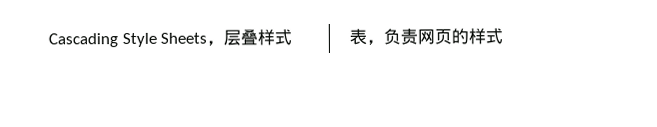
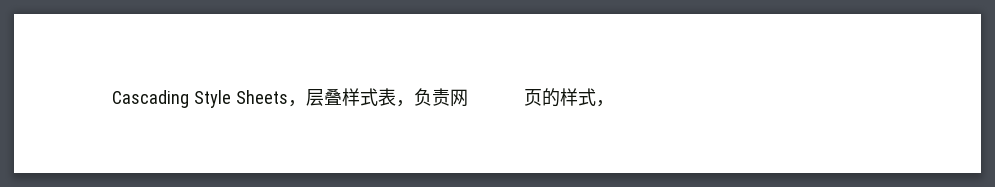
(503, 36) none -> [596,100,614,107] ，

